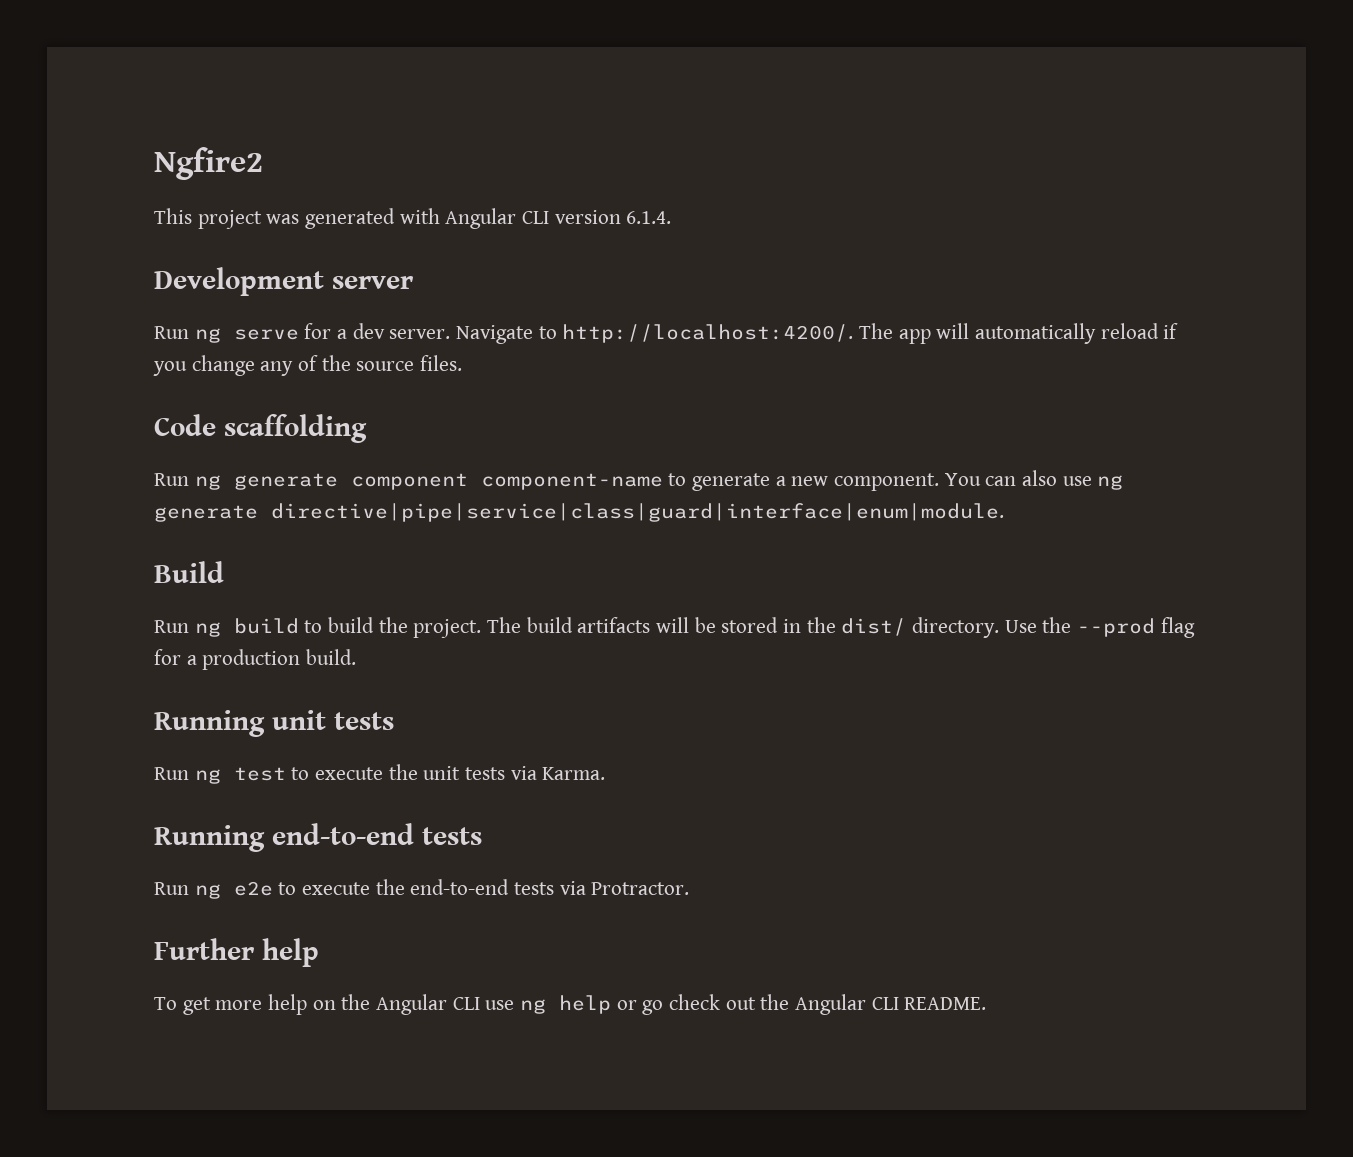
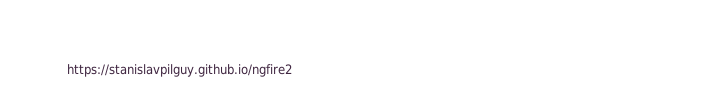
[154,147,263,180] [154,208,672,229] [154,267,413,296] [154,323,1179,344] [153,355,463,376] [154,414,367,443] [154,470,1124,491] [154,503,1004,522] [154,561,224,583] [154,617,1195,638] [154,649,357,670] [154,710,394,737] [154,764,606,784] [154,823,482,852] [154,879,690,899] [154,938,319,967] [154,994,987,1015] Ngfire2 // This project was generated with Angular CLI version 6.1.4. // Development server // Run ng serve for a dev server. Navigate to http://localhost:4200/. The app will automatically reload if you change any of the source files. // Code scaffolding // Run ng generate component component-name to generate a new component. You can also use ng generate directive|pipe|service|class|guard|interface|enum|module. // Build // Run ng build to build the project. The build artifacts will be stored in the dist/ directory. Use the --prod flag for a production build. // Running unit tests // Run ng test to execute the unit tests via Karma. // Running end-to-end tests // Run ng e2e to execute the end-to-end tests via Protractor. // Further help // To get more help on the Angular CLI use ng help or go check out the Angular CLI README. -> [67,64,292,77] https://stanislavpilguy.github.io/ngfire2

